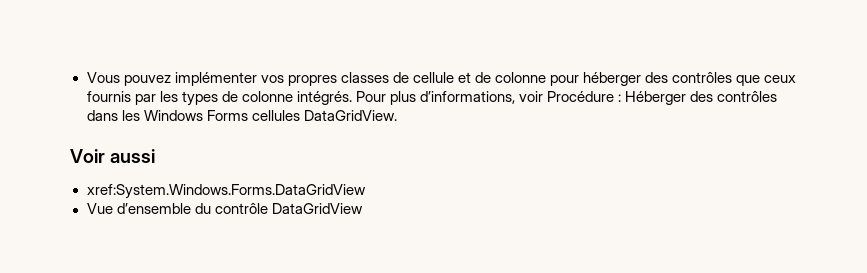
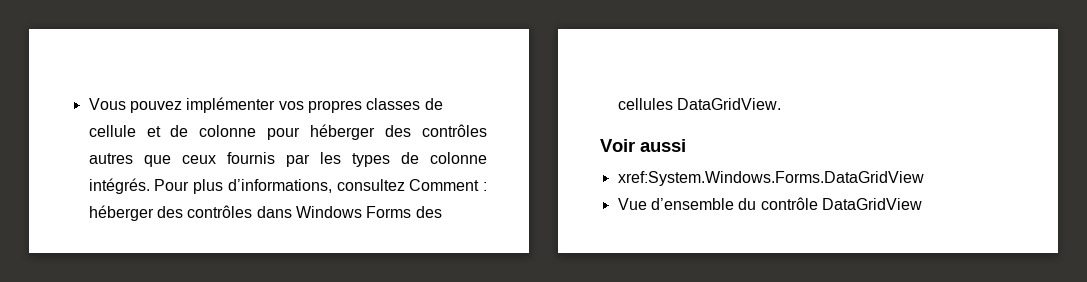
(733, 77) none -> [88,153,133,164] autres
[519,91,687,105] voir Procédure : Héberger -> [336,179,488,191] [88,205,154,221] consultez Comment : héberger
[121,110,140,121] les -> (292, 212) none
(248, 115) none -> [415,206,442,218] des

